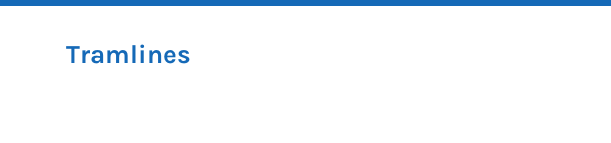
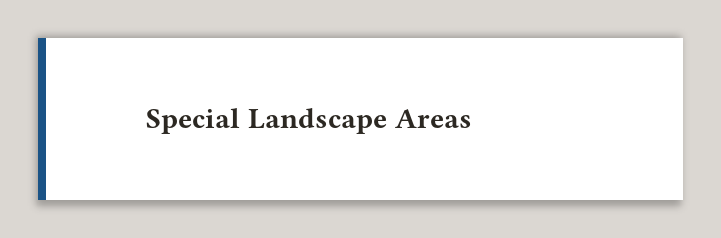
[66,44,191,64] Tramlines -> [146,108,472,134] Special Landscape Areas

